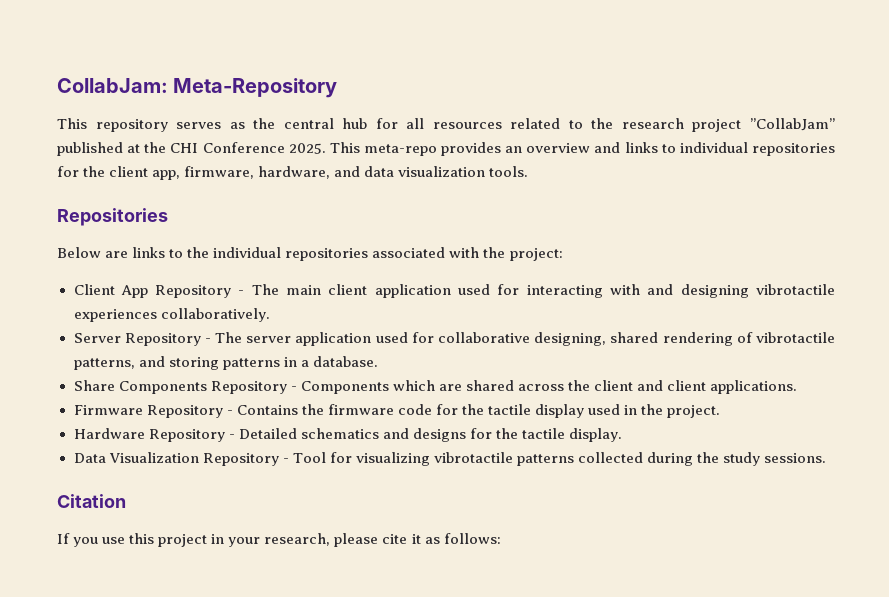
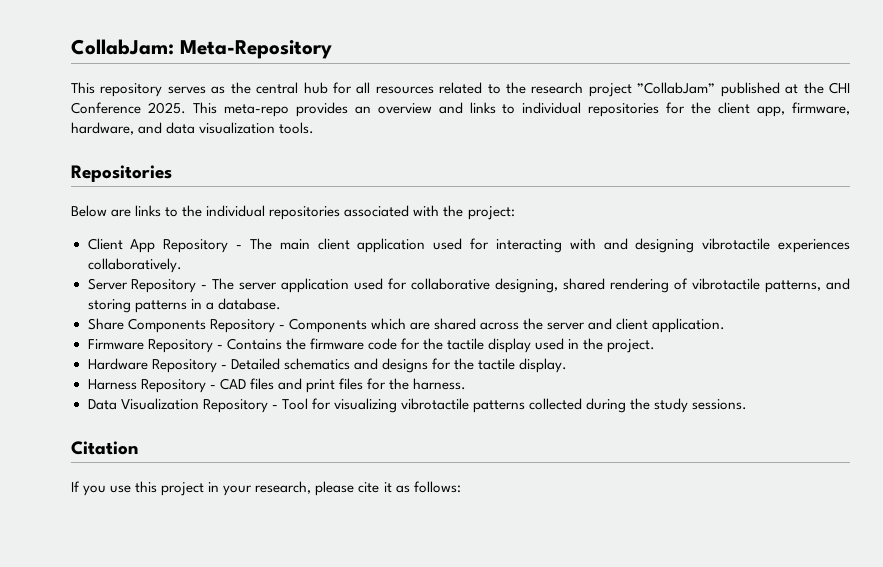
[594,380,633,391] client -> [547,322,586,330] server
[710,380,798,394] applications. -> [652,318,726,333] application.
(623, 435) none -> [87,378,467,393] // Harness Repository - CAD files and print files for the harness.

